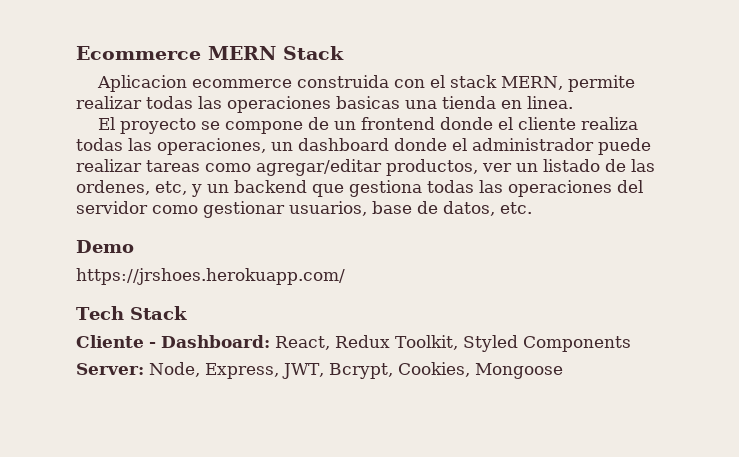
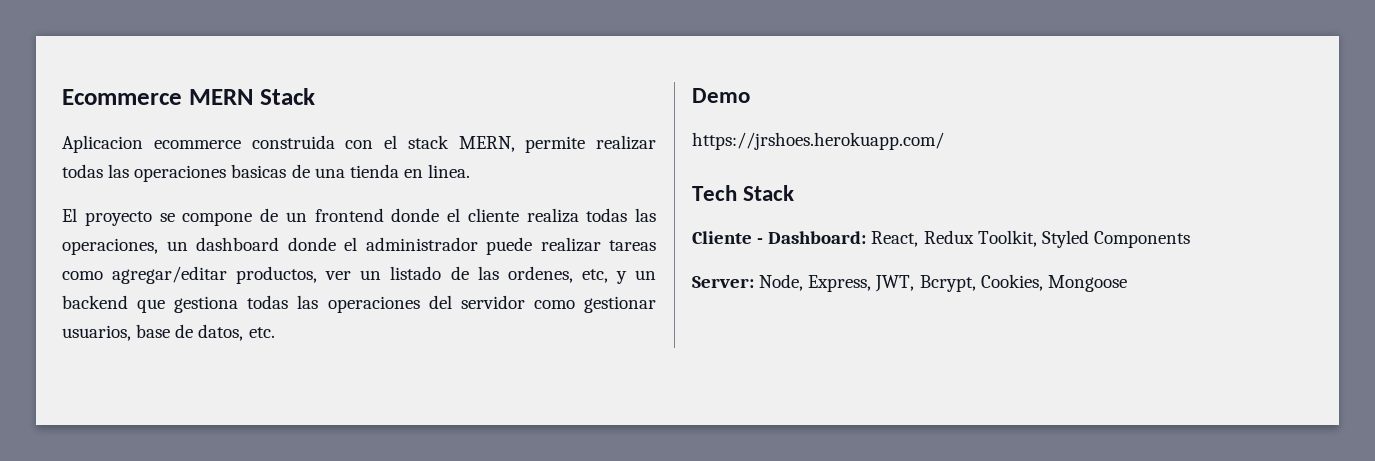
(400, 102) none -> [291,164,310,178] de

